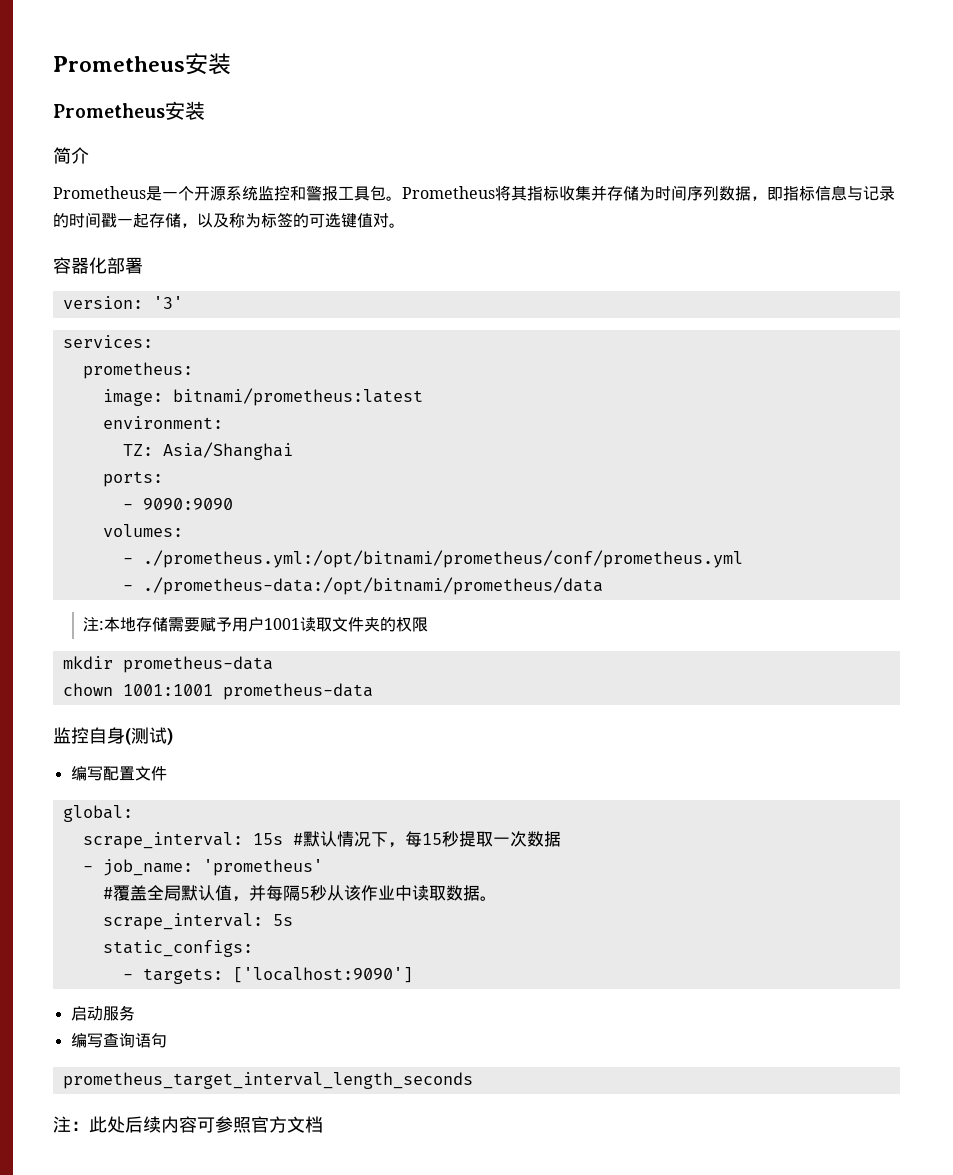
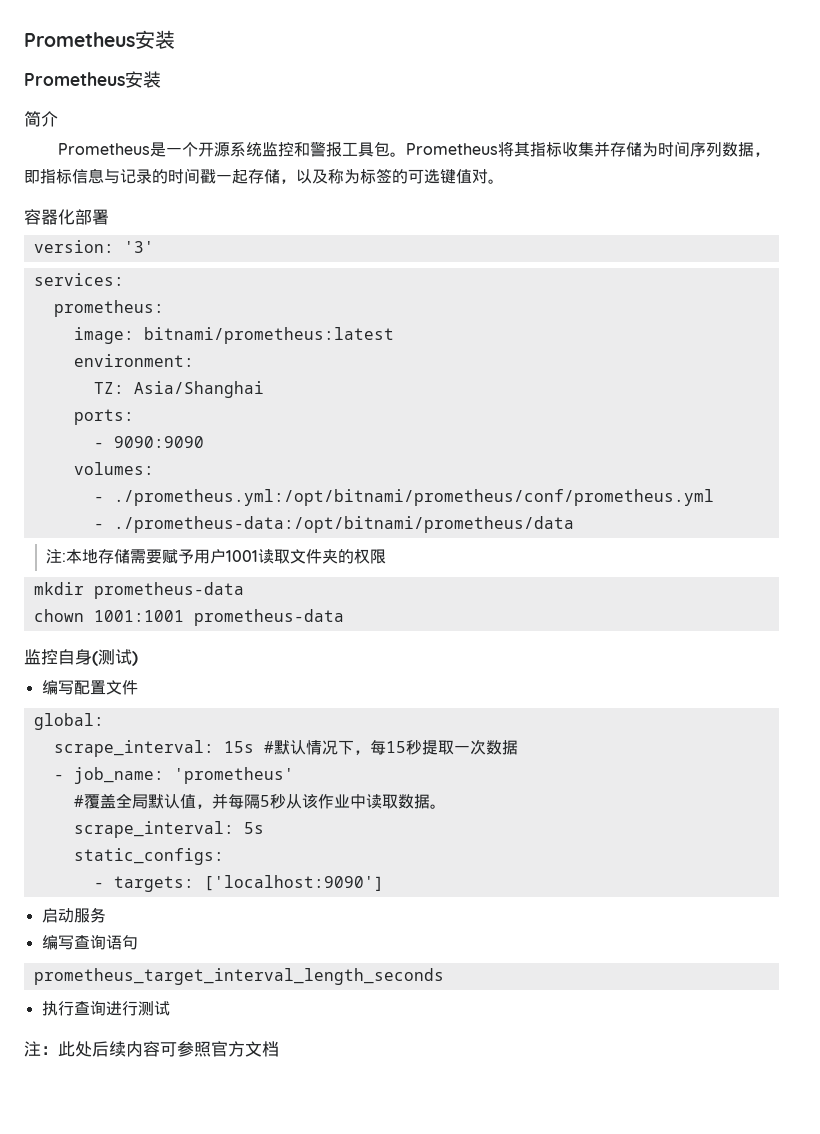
(473, 1080) none -> [41,1000,170,1016] // 执行查询进行测试

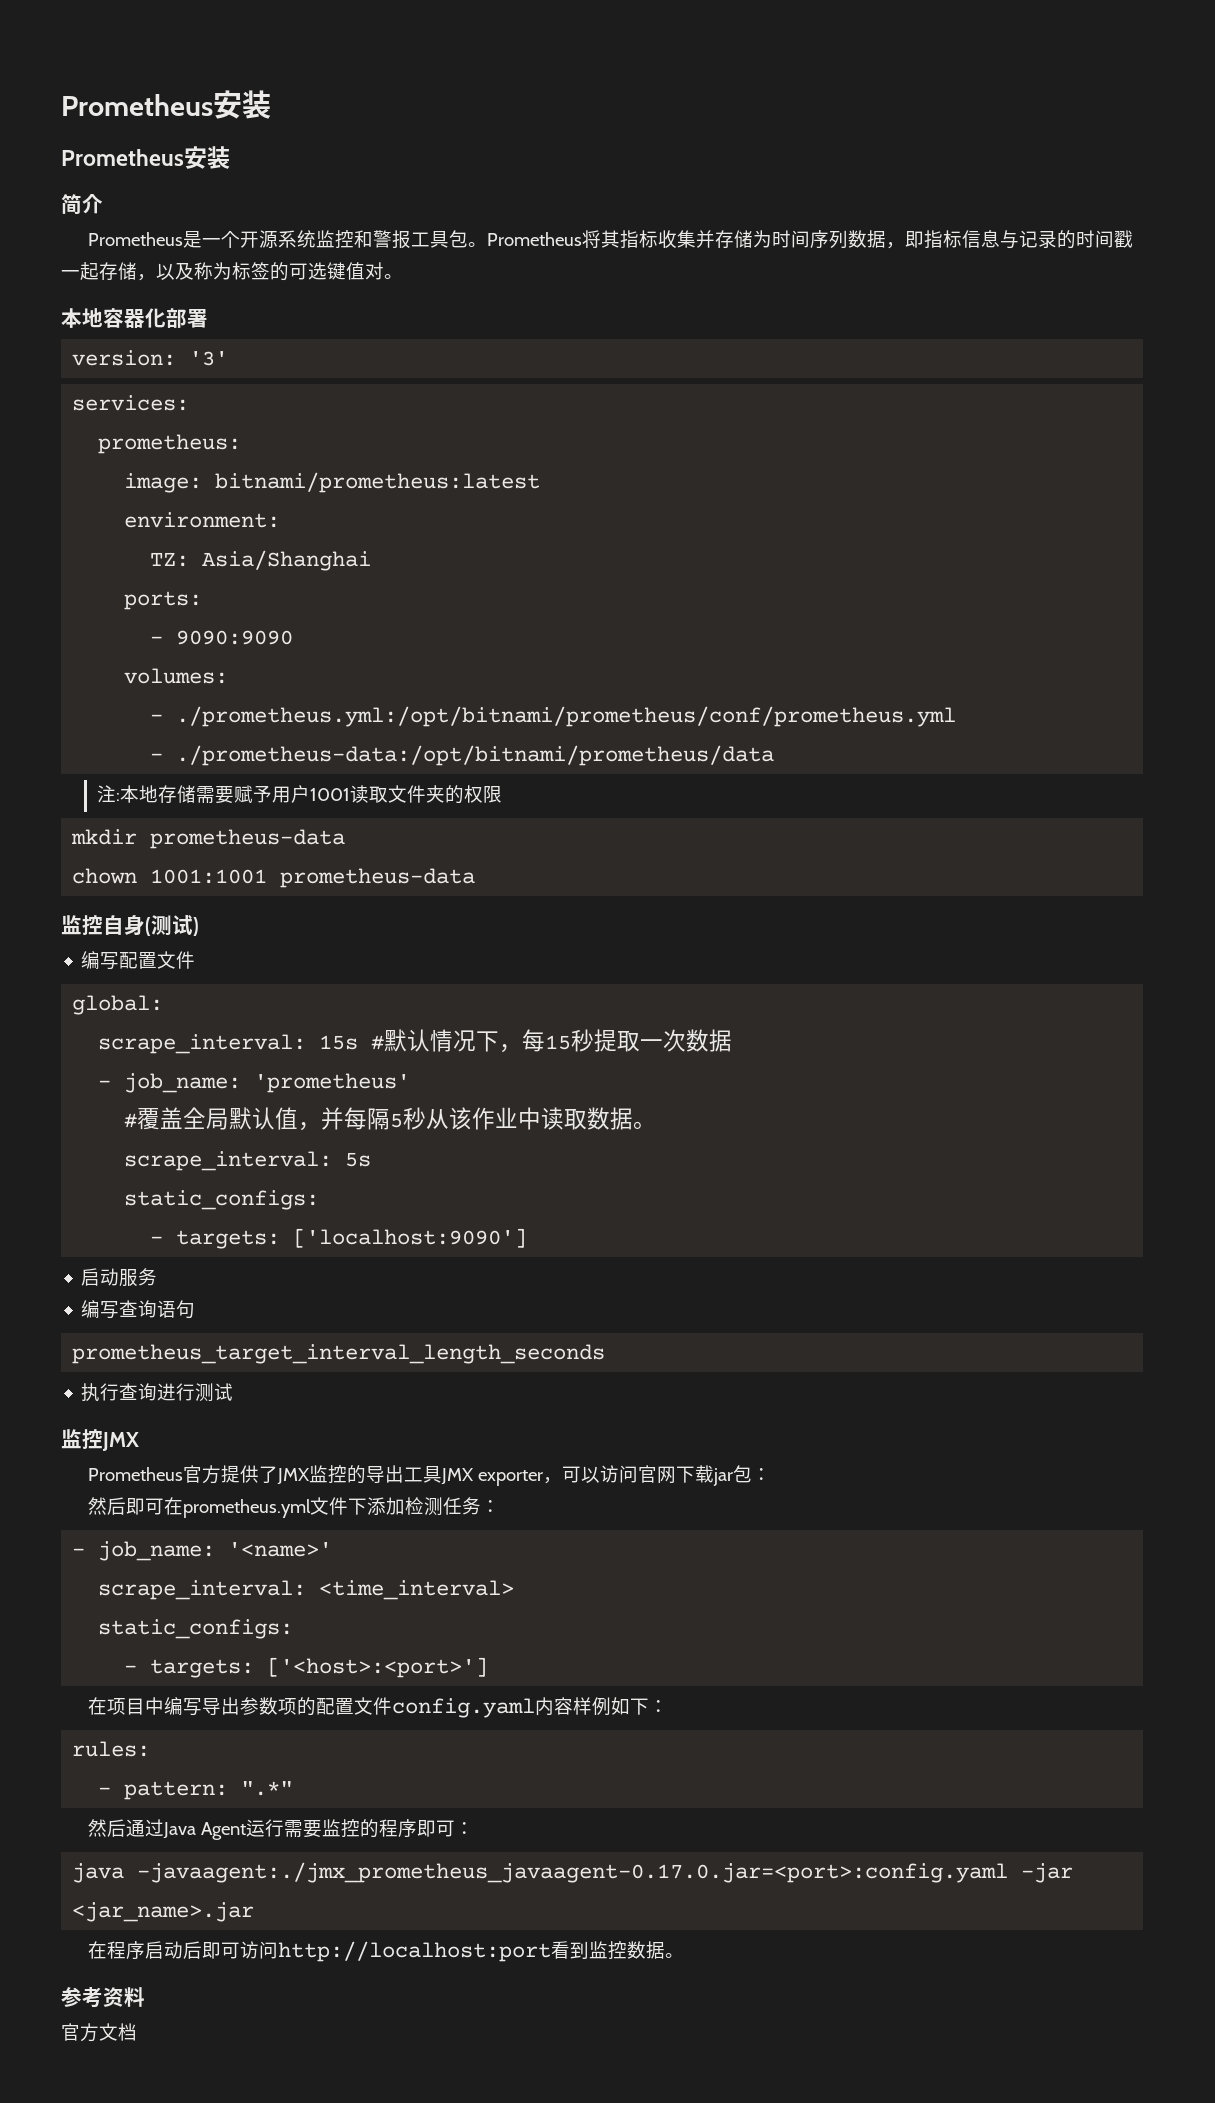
(504, 181) none -> [61,308,103,328] 本地
[24,1041,211,1057] 注：此处后续内容可参照 -> [61,1429,139,1451] [88,1465,772,1486] [88,1497,501,1518] [72,1541,333,1561] [98,1580,515,1600] [98,1619,294,1639] [124,1657,489,1678] [88,1697,669,1718] [72,1741,151,1757] [98,1781,294,1800] [88,1819,475,1840] [72,1862,1074,1883] [72,1902,255,1922] [88,1941,685,1962] [61,1987,145,2008] 监控JMX // Prometheus官方提供了JMX监控的导出工具JMX exporter，可以访问官网下载jar包： // 然后即可在prometheus.yml文件下添加检测任务： // - job_name: '<name>' // scrape_interval: <time_interval> // static_configs: // - targets: ['<host>:<port>'] // 在项目中编写导出参数项的配置文件config.yaml内容样例如下： // rules: // - pattern: ".*" // 然后通过Java Agent运行需要监控的程序即可： // java -javaagent:./jmx_prometheus_javaagent-0.17.0.jar=<port>:config.yaml -jar <jar_name>.jar // 在程序启动后即可访问http://localhost:port看到监控数据。 // 参考资料 //

